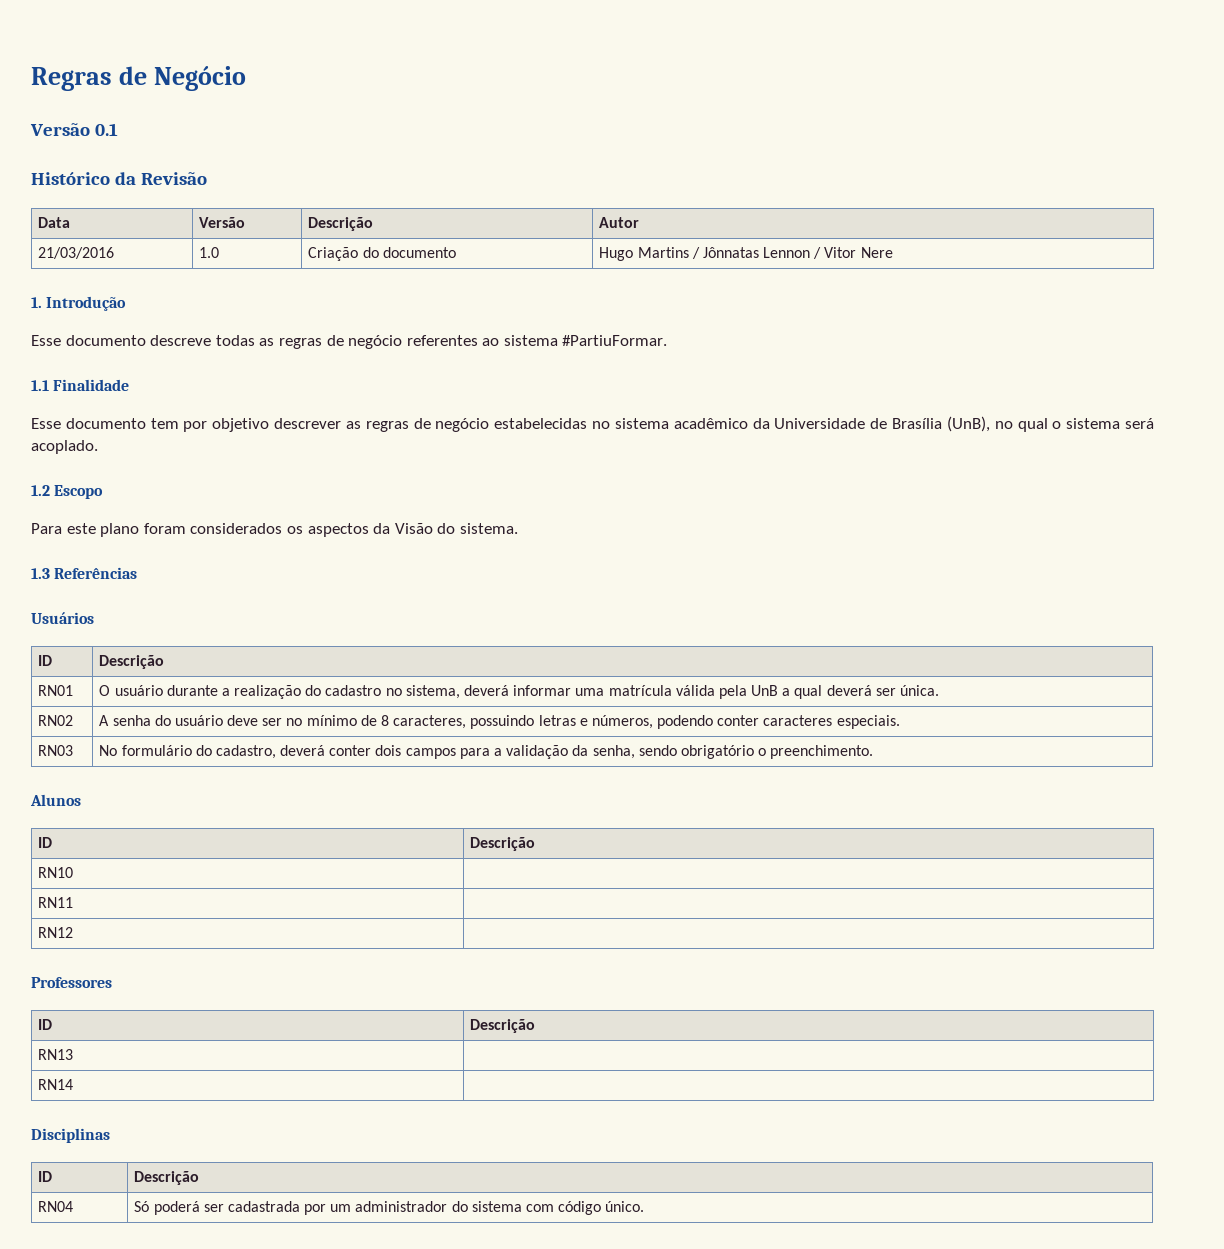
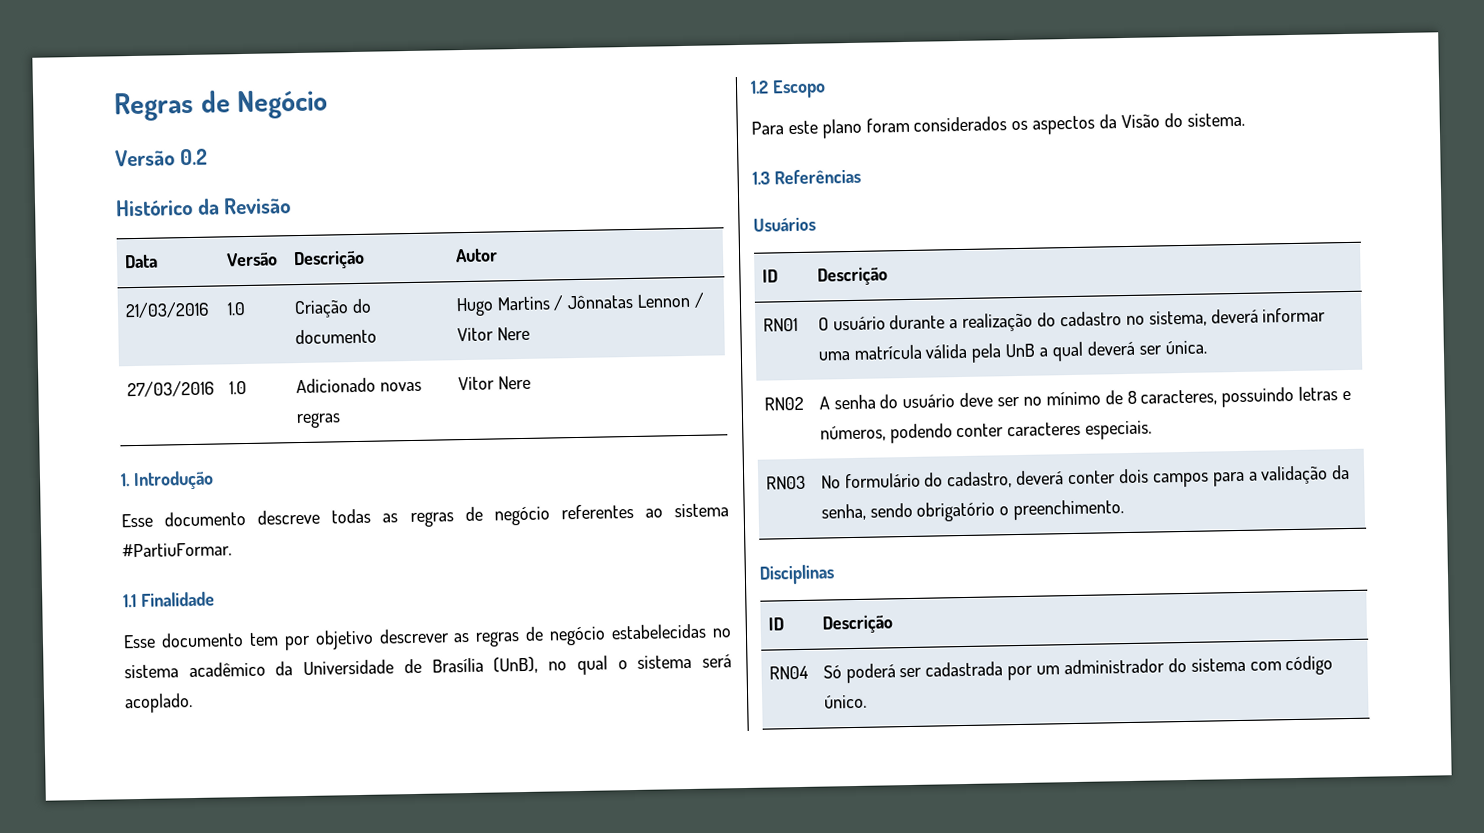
[95,123,119,136] 0.1 -> [179,148,208,166] 0.2
(893, 252) none -> [126,380,214,398] [228,380,247,395] [295,377,422,394] [295,412,341,429] [457,375,531,391] // 27/03/2016 | 1.0 | Adicionado novas regras | Vitor Nere
[30,794,81,806] [38,837,53,848] [470,837,536,851] [38,867,74,878] [38,897,74,908] [38,927,74,938] [31,977,112,988] [38,1019,53,1030] [470,1019,536,1033] [38,1049,74,1060] [38,1079,74,1090] // Alunos // ID | Descrição // RN10 | // RN11 | // RN12 | // Professores // ID | Descrição // RN13 | // RN14 | -> (1125, 510) none

